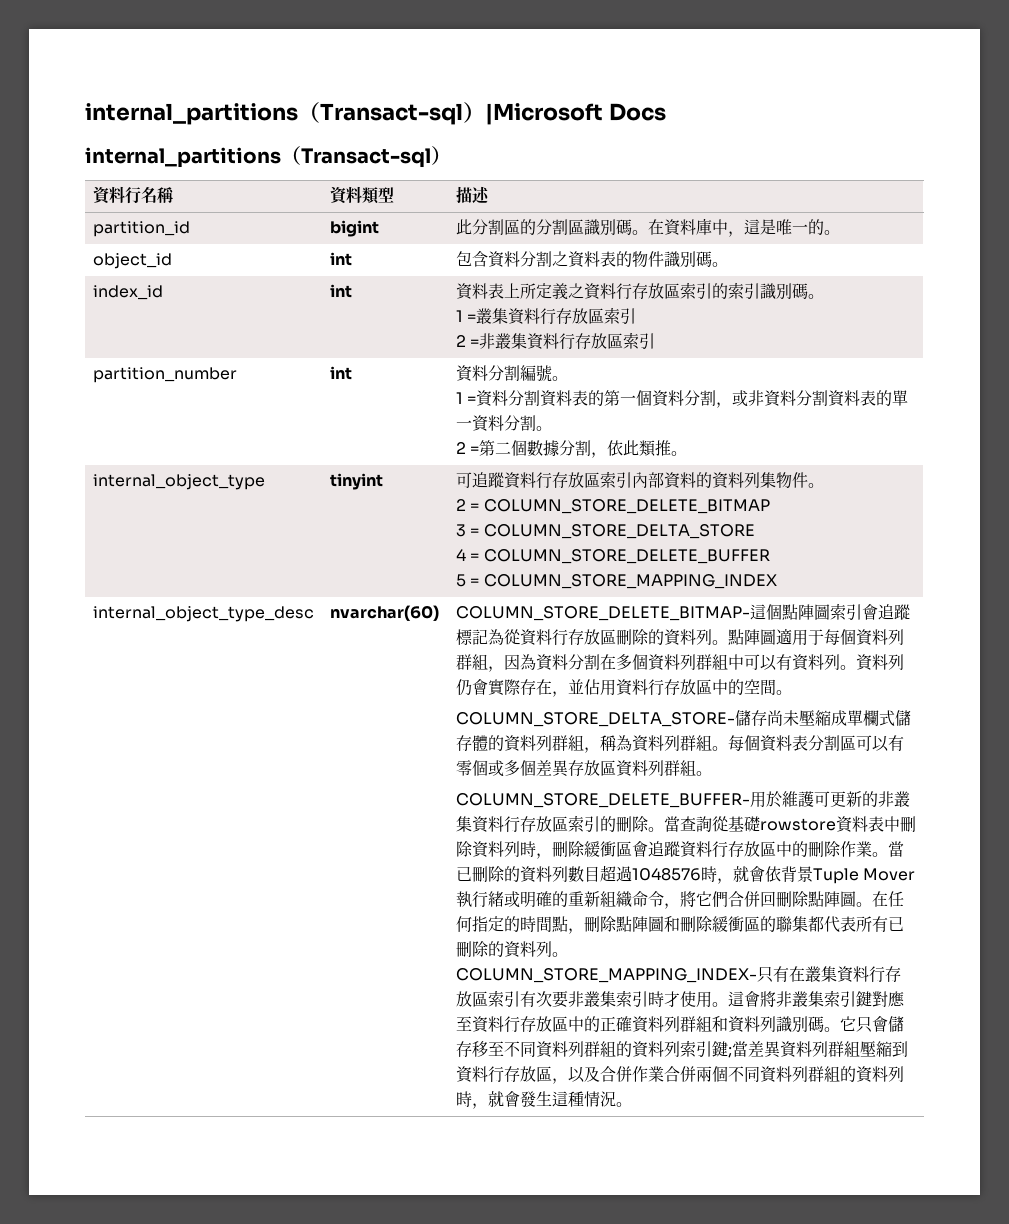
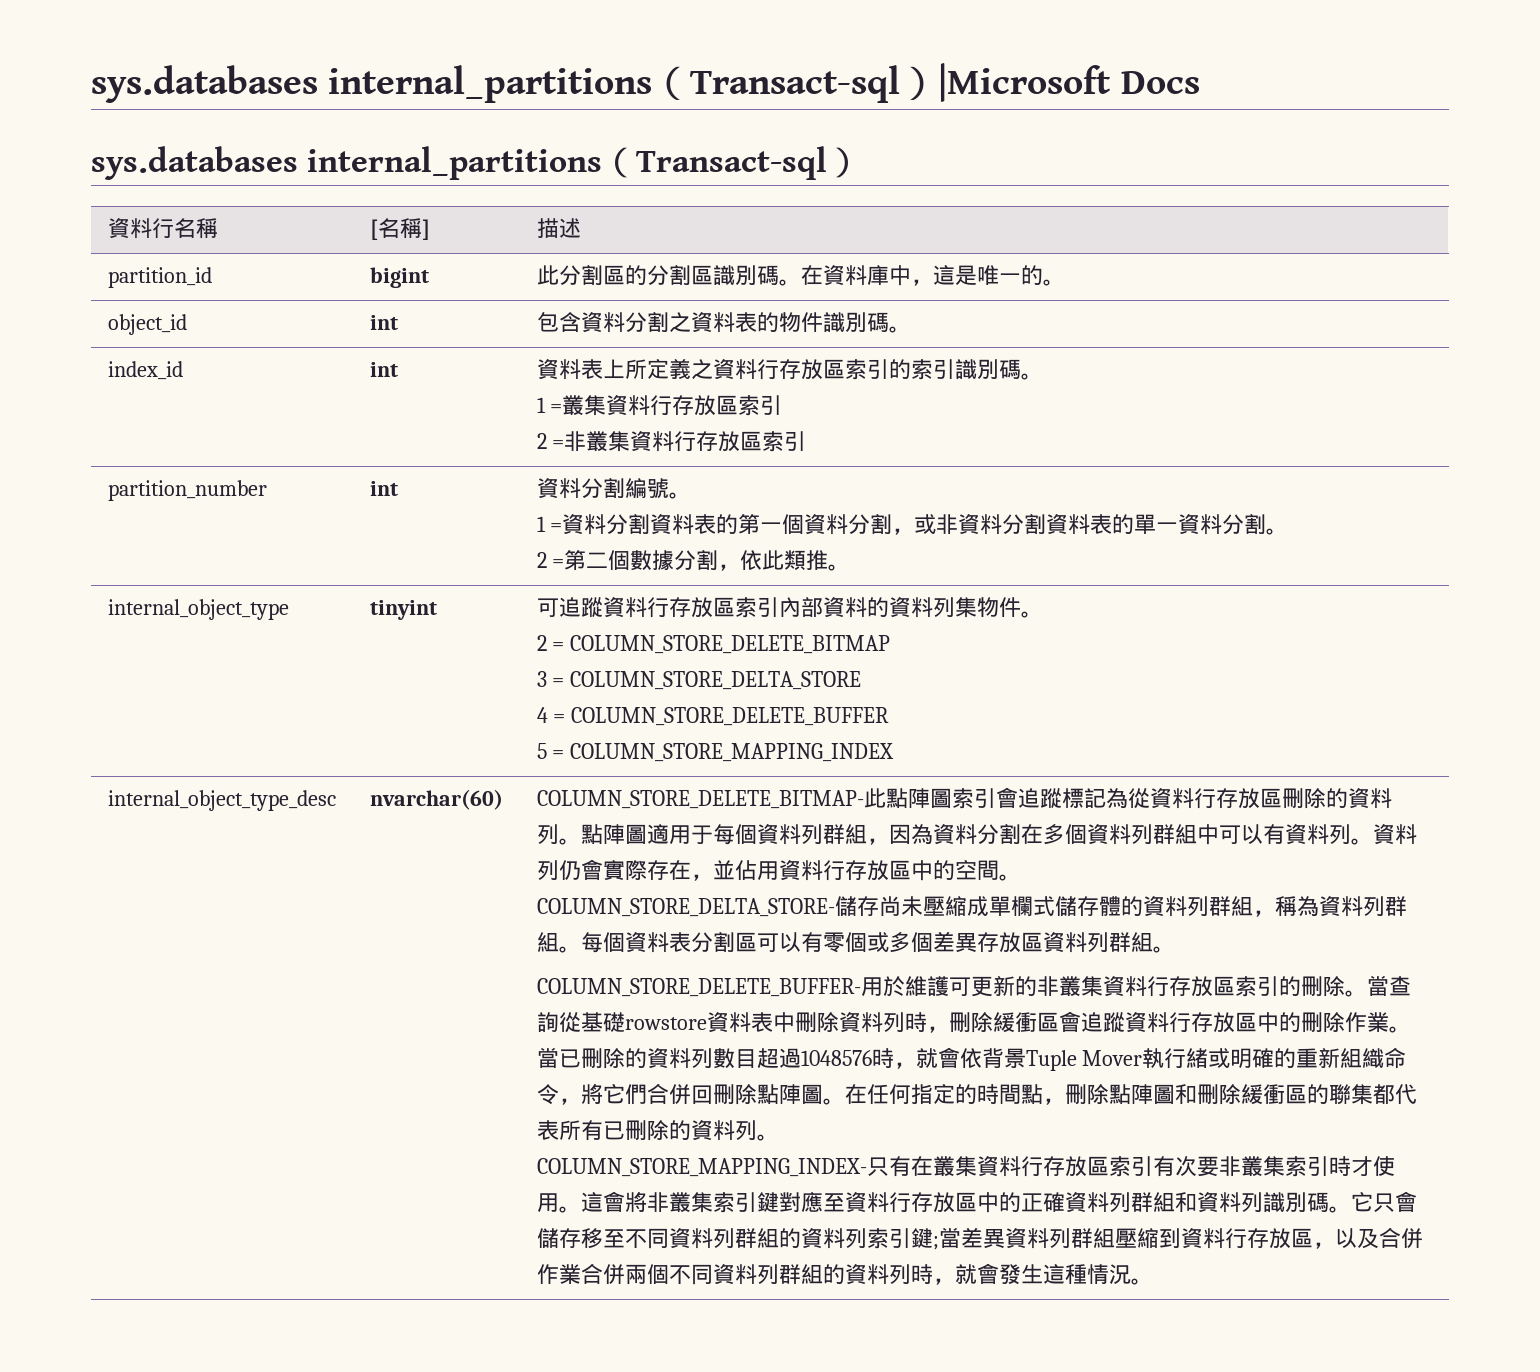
(85, 114) none -> [91,65,318,103] sys.databases
(666, 112) none -> [91,146,298,180] sys.databases
[329,186,394,204] 資料類型 -> [369,218,430,240] [名稱]
[749,604,782,620] 這個 -> [863,788,886,808] 此

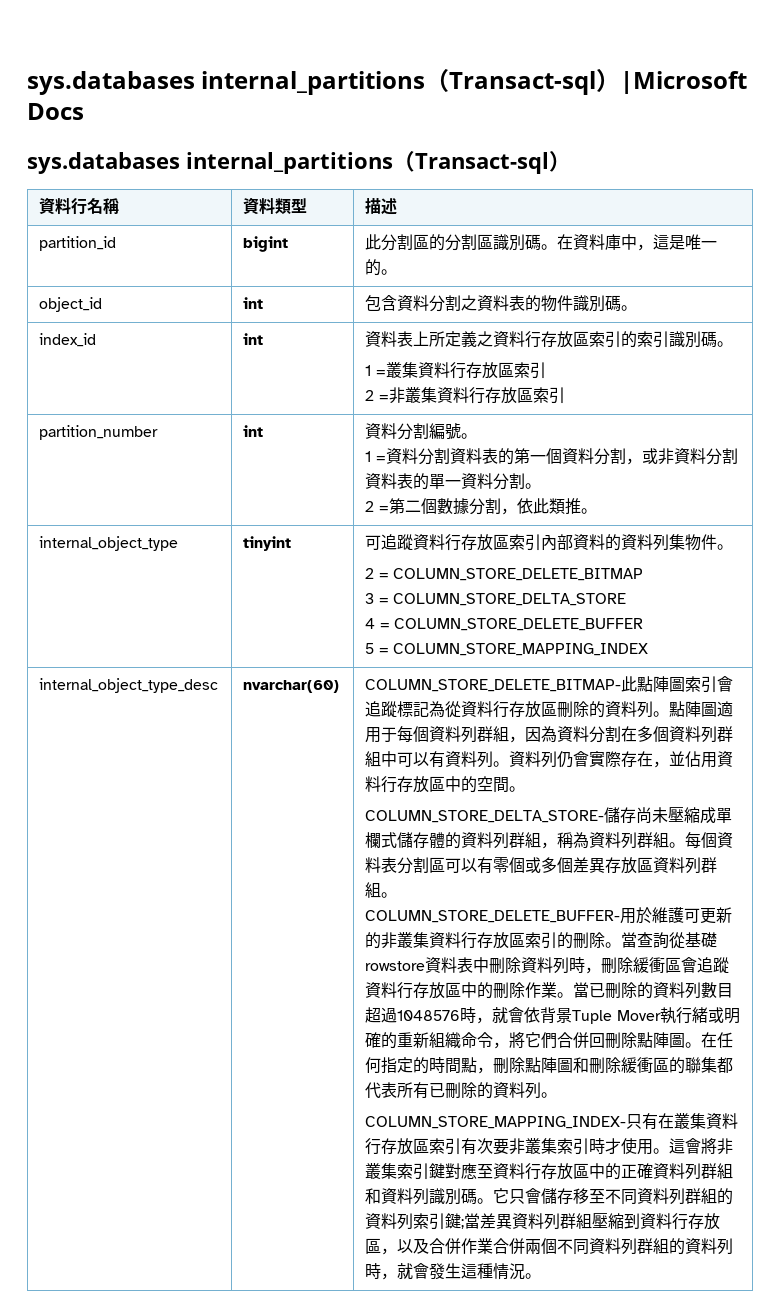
[369,218,430,240] [名稱] -> [243,197,308,215] 資料類型

